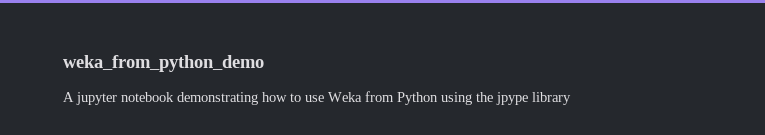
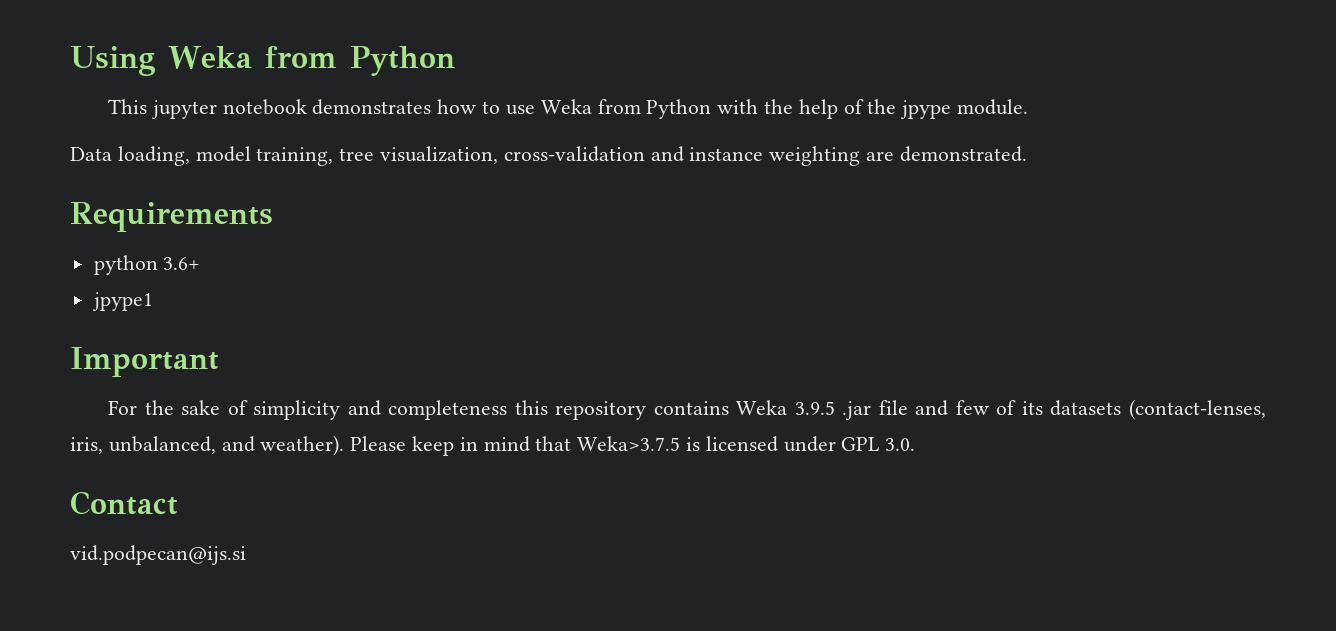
[63,55,264,72] [63,92,74,102] weka_from_python_demo // A -> [70,46,455,76] [108,99,148,114] Using Weka from Python // This
[177,92,258,105] demonstrating -> [312,99,432,115] demonstrates
[441,92,571,105] using the jpype library -> [717,99,1028,119] [70,146,1027,166] [70,202,273,232] [93,255,201,275] [91,292,153,311] [70,347,219,377] [108,399,1266,420] [70,435,916,456] [70,491,178,515] [70,545,246,565] with the help of the jpype module. // Data loading, model training, tree visualization, cross-validation and instance weighting are demonstrated. // Requirements // python 3.6+ // jpype1 // Important // For the sake of simplicity and completeness this repository contains Weka 3.9.5 .jar file and few of its datasets (contact-lenses, iris, unbalanced, and weather). Please keep in mind that Weka>3.7.5 is licensed under GPL 3.0. // Contact // vid.podpecan@ijs.si

